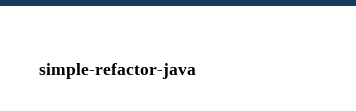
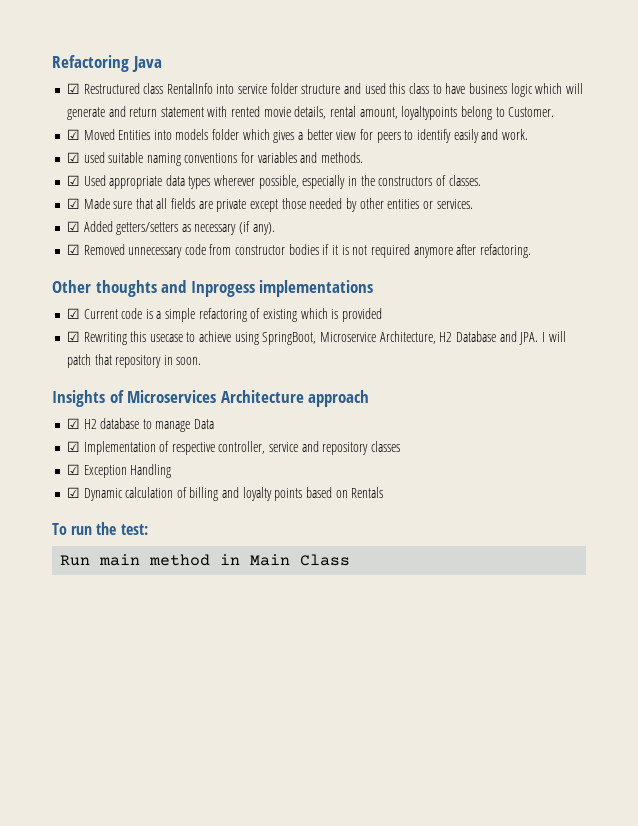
[39,63,196,79] simple-refactor-java -> [52,55,162,72] [66,83,583,97] [66,106,555,120] [66,129,528,143] [66,152,364,166] [66,175,481,189] [66,198,473,212] [66,221,275,235] [66,244,531,258] [52,280,374,297] [66,308,382,322] [66,331,566,345] [66,354,202,368] [52,390,370,407] [66,418,215,432] [66,441,401,455] [66,464,172,478] [66,487,384,501] [52,522,148,535] [60,554,351,566] Refactoring Java // ☑ Restructured class RentalInfo into service folder structure and used this class to have business logic which will generate and return statement with rented movie details, rental amount, loyaltypoints belong to Customer. // ☑ Moved Entities into models folder which gives a better view for peers to identify easily and work. // ☑ used suitable naming conventions for variables and methods. // ☑ Used appropriate data types wherever possible, especially in the constructors of classes. // ☑ Made sure that all fields are private except those needed by other entities or services. // ☑ Added getters/setters as necessary (if any). // ☑ Removed unnecessary code from constructor bodies if it is not required anymore after refactoring. // Other thoughts and Inprogess implementations // ☑ Current code is a simple refactoring of existing which is provided // ☑ Rewriting this usecase to achieve using SpringBoot, Microservice Architecture, H2 Database and JPA. I will patch that repository in soon. // Insights of Microservices Architecture approach // ☑ H2 database to manage Data // ☑ Implementation of respective controller, service and repository classes // ☑ Exception Handling // ☑ Dynamic calculation of billing and loyalty points based on Rentals // To run the test: // Run main method in Main Class

